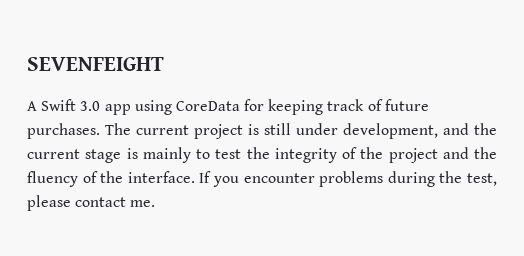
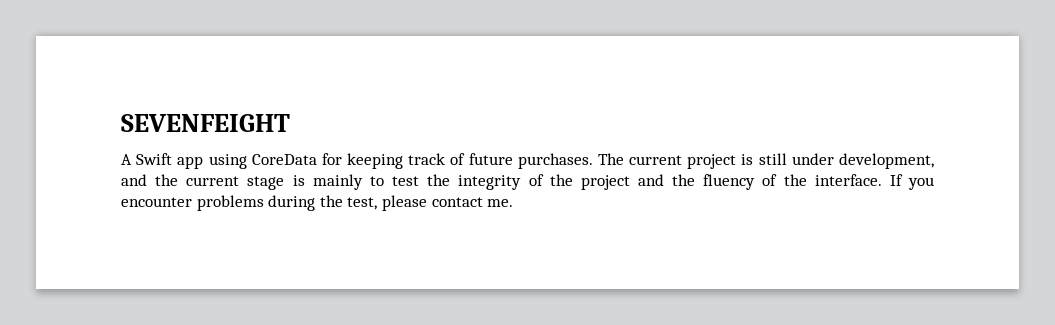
[80,101,101,111] 3.0 -> (173, 159) none

